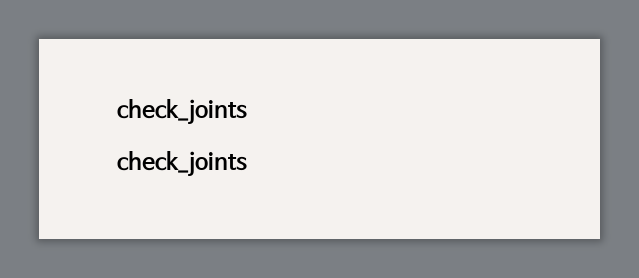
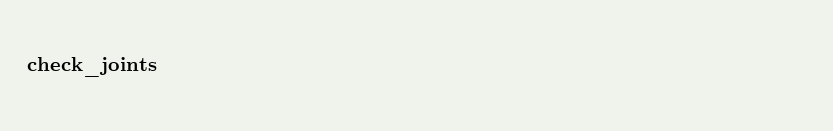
[117,99,247,125] [117,151,247,177] check_joints // check_joints -> [27,57,157,77] check_joints

